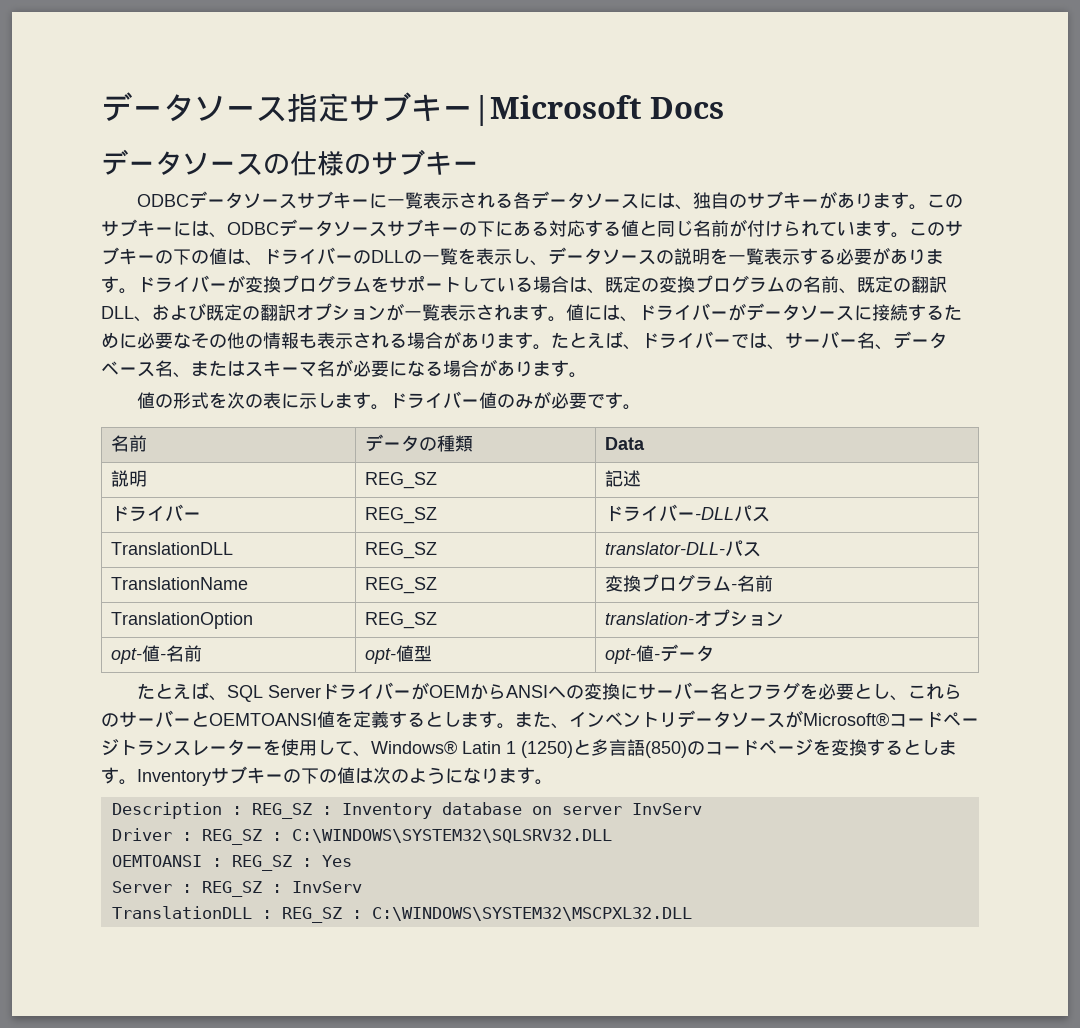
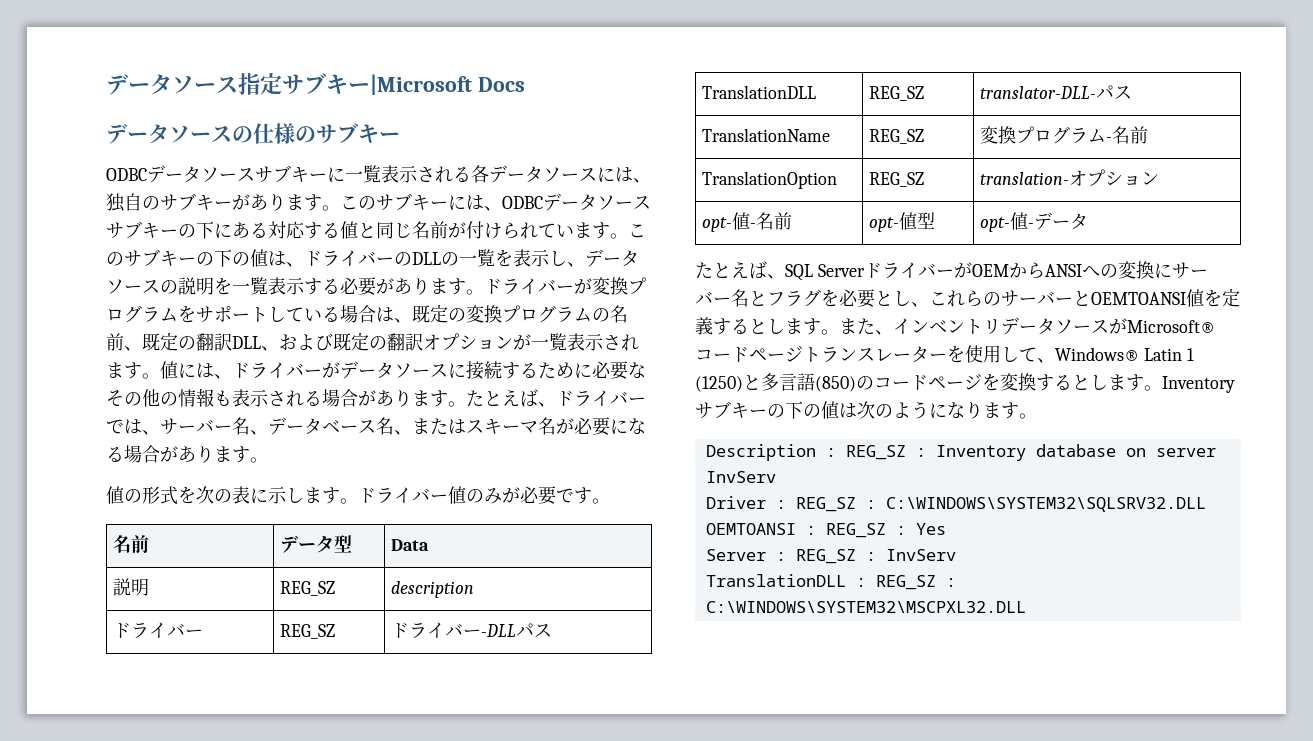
[419,435,474,452] の種類 -> [334,535,353,553] 型
[605,470,642,487] 記述 -> [391,581,475,598] description

